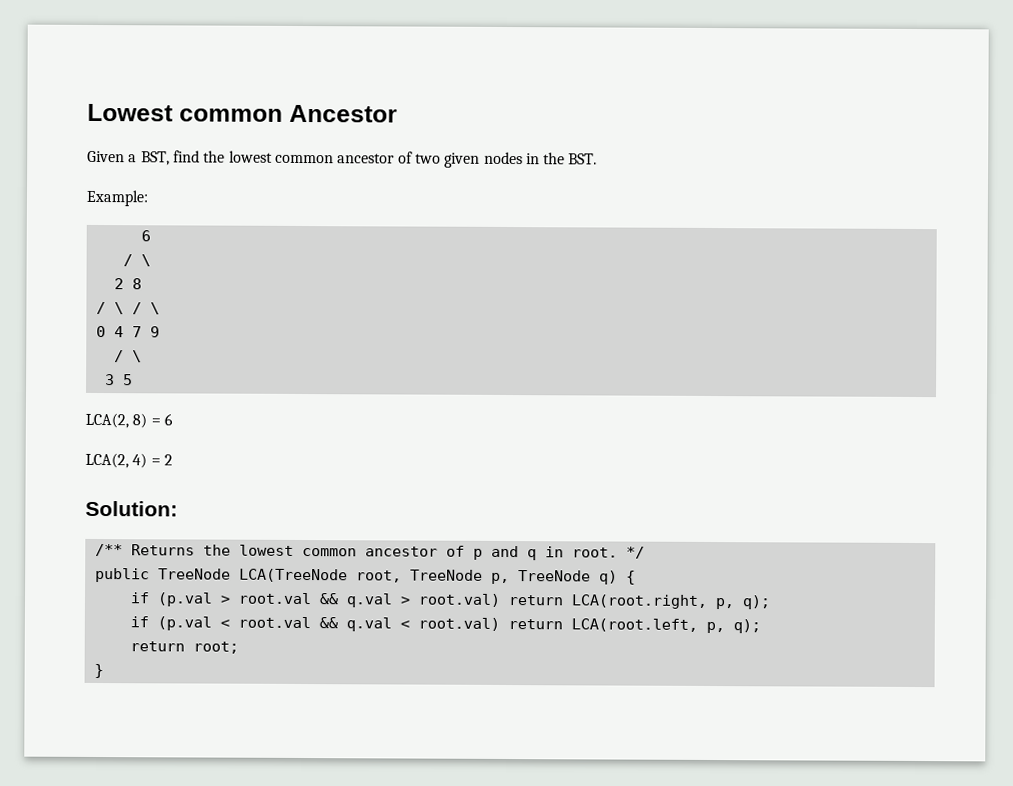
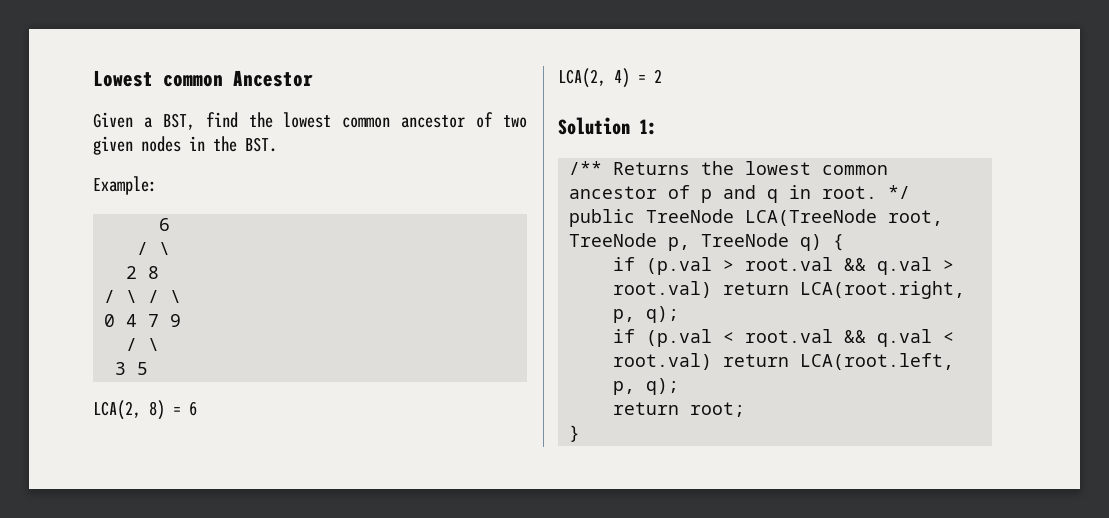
[85,500,178,517] Solution: -> [558,117,657,135] Solution 1:

